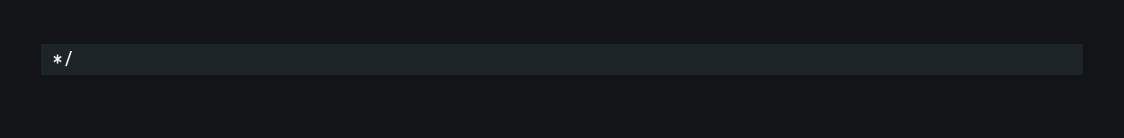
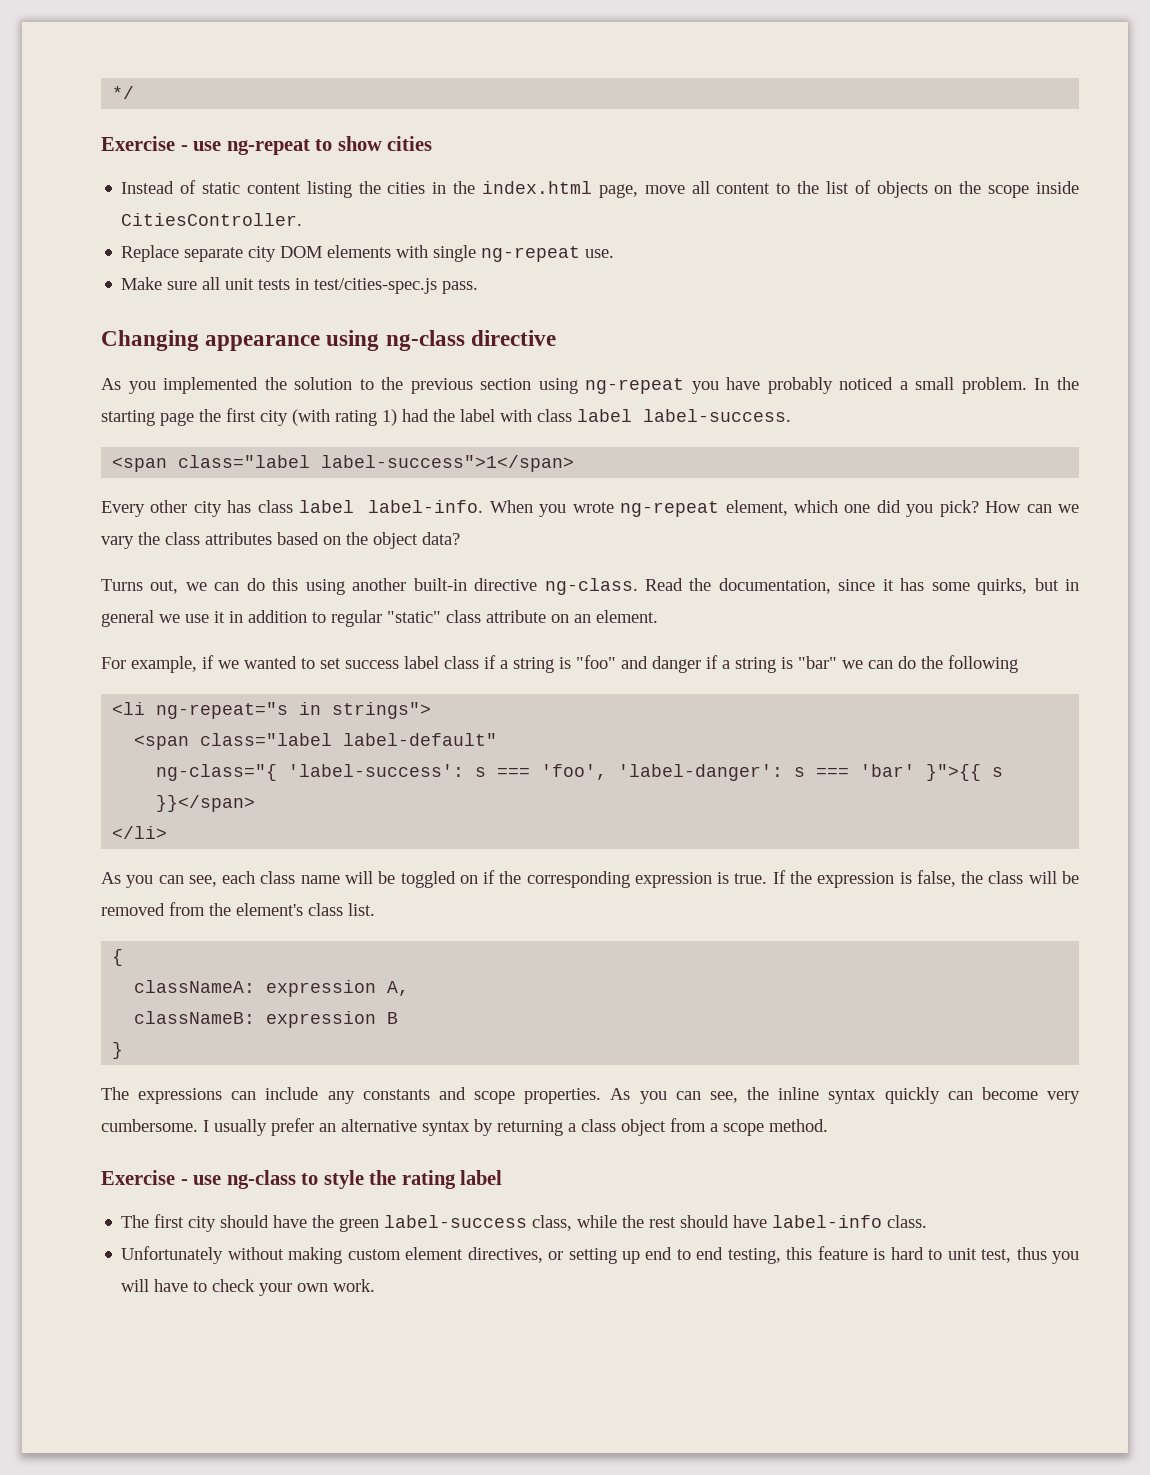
(75, 59) none -> [101,136,433,155] [121,180,1080,198] [121,213,303,226] [121,245,615,262] [121,277,479,294] [101,330,556,351] [101,377,1079,394] [101,408,791,426] [112,455,575,472] [101,500,1079,517] [101,532,460,549] [101,578,1080,595] [101,610,658,627] [101,655,1018,673] [112,702,432,719] [134,733,498,750] [156,764,1004,781] [156,795,256,812] [112,826,168,839] [101,870,1079,888] [101,902,375,916] [112,949,124,966] [134,980,410,997] [134,1011,399,1028] [112,1042,124,1059] [101,1087,1080,1104] [101,1118,828,1136] [101,1170,503,1189] [121,1214,928,1232] [121,1246,1080,1264] [121,1279,376,1296] // Exercise - use ng-repeat to show cities // Instead of static content listing the cities in the index.html page, move all content to the list of objects on the scope inside CitiesController. // Replace separate city DOM elements with single ng-repeat use. // Make sure all unit tests in test/cities-spec.js pass. // Changing appearance using ng-class directive // As you implemented the solution to the previous section using ng-repeat you have probably noticed a small problem. In the starting page the first city (with rating 1) had the label with class label label-success. // <span class="label label-success">1</span> // Every other city has class label label-info. When you wrote ng-repeat element, which one did you pick? How can we vary the class attributes based on the object data? // Turns out, we can do this using another built-in directive ng-class. Read the documentation, since it has some quirks, but in general we use it in addition to regular "static" class attribute on an element. // For example, if we wanted to set success label class if a string is "foo" and danger if a string is "bar" we can do the following // <li ng-repeat="s in strings"> // <span class="label label-default" // ng-class="{ 'label-success': s === 'foo', 'label-danger': s === 'bar' }">{{ s }}</span> // </li> // As you can see, each class name will be toggled on if the corresponding expression is true. If the expression is false, the class will be removed from the element's class list. // { // classNameA: expression A, // classNameB: expression B // } // The expressions can include any constants and scope properties. As you can see, the inline syntax quickly can become very cumbersome. I usually prefer an alternative syntax by returning a class object from a scope method. // Exercise - use ng-class to style the rating label // The first city should have the green label-success class, while the rest should have label-info class. // Unfortunately without making custom element directives, or setting up end to end testing, this feature is hard to unit test, thus you will have to check your own work.

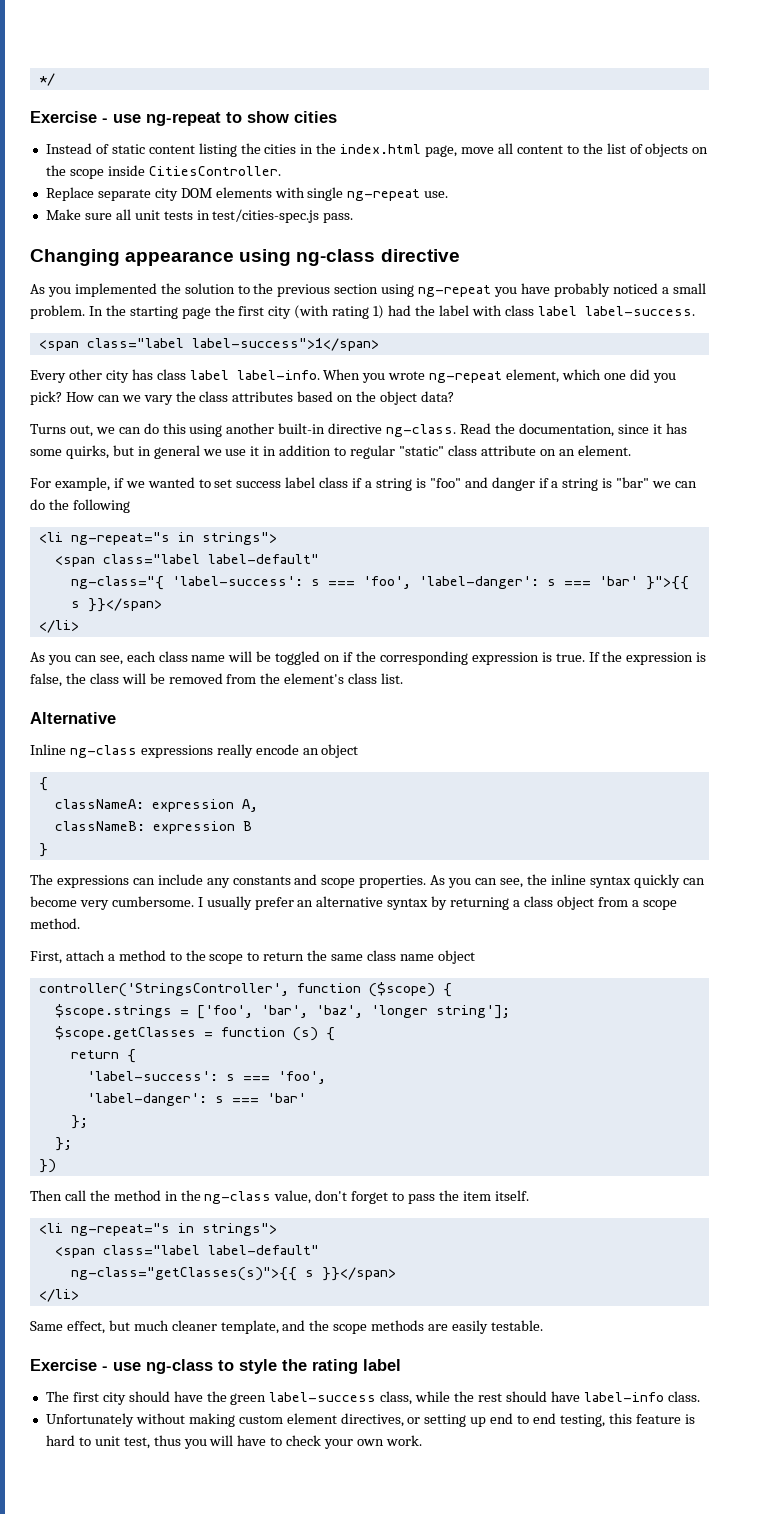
(375, 909) none -> [30,712,116,724] [30,744,359,758] // Alternative // Inline ng-class expressions really encode an object
(828, 1125) none -> [30,950,475,964] [38,982,452,997] [54,1004,510,1019] [54,1026,335,1041] [70,1049,136,1063] [86,1071,326,1084] [86,1093,306,1106] [70,1115,88,1129] [54,1137,72,1151] [38,1159,56,1173] [30,1190,529,1204] [38,1223,277,1236] [54,1245,319,1258] [70,1267,396,1281] [38,1289,79,1302] [30,1320,543,1334] // First, attach a method to the scope to return the same class name object // controller('StringsController', function ($scope) { // $scope.strings = ['foo', 'bar', 'baz', 'longer string']; // $scope.getClasses = function (s) { // return { // 'label-success': s === 'foo', // 'label-danger': s === 'bar' // }; // }; // }) // Then call the method in the ng-class value, don't forget to pass the item itself. // <li ng-repeat="s in strings"> // <span class="label label-default" // ng-class="getClasses(s)">{{ s }}</span> // </li> // Same effect, but much cleaner template, and the scope methods are easily testable.

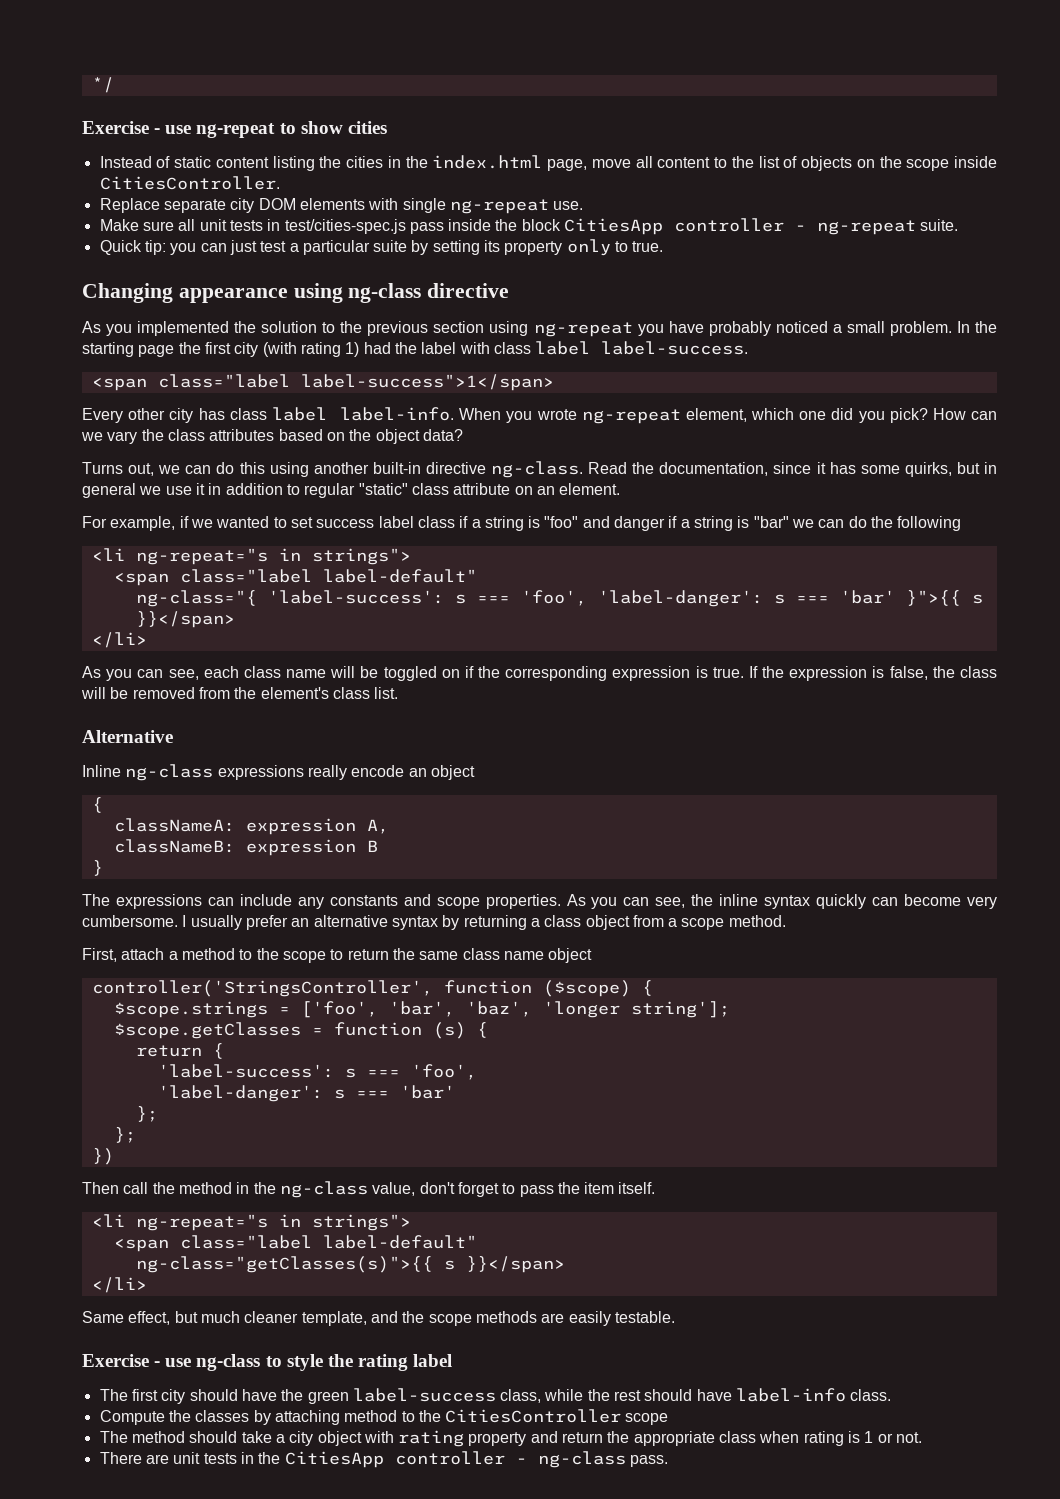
[323,213,354,223] pass. -> [409,218,959,235] [99,239,664,256] pass inside the block CitiesApp controller - ng-repeat suite. // Quick tip: you can just test a particular suite by setting its property only to true.
[45,1413,695,1427] [45,1435,422,1449] Unfortunately without making custom element directives, or setting up end to end testing, this feature is hard to unit test, thus you will have to check your own work. -> [99,1409,669,1425] [99,1430,923,1447] [99,1451,668,1468] Compute the classes by attaching method to the CitiesController scope // The method should take a city object with rating property and return the appropriate class when rating is 1 or not. // There are unit tests in the CitiesApp controller - ng-class pass.

